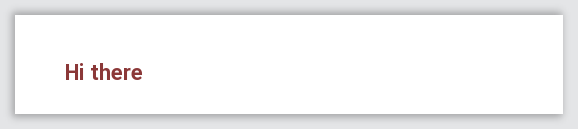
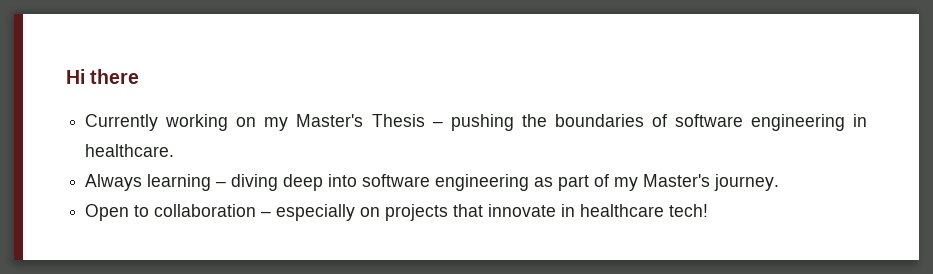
(143, 71) none -> [85,114,867,131] [85,144,175,157] [85,174,780,191] [85,204,709,221] // Currently working on my Master's Thesis – pushing the boundaries of software engineering in healthcare. // Always learning – diving deep into software engineering as part of my Master's journey. // Open to collaboration – especially on projects that innovate in healthcare tech!

